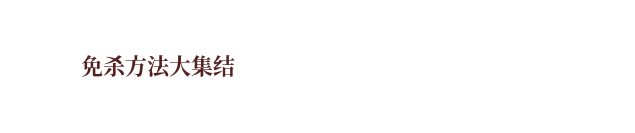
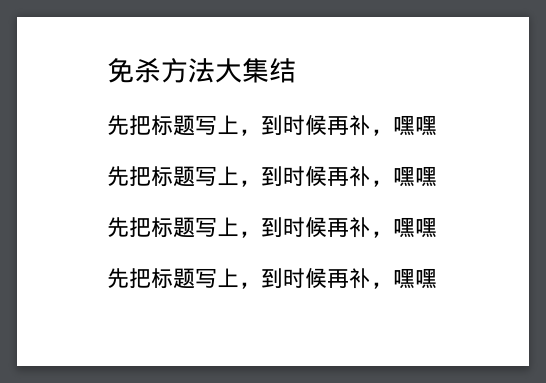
(235, 66) none -> [107,115,437,136] [107,166,437,187] [107,217,437,238] [107,268,437,289] // 先把标题写上，到时候再补，嘿嘿 // 先把标题写上，到时候再补，嘿嘿 // 先把标题写上，到时候再补，嘿嘿 // 先把标题写上，到时候再补，嘿嘿

